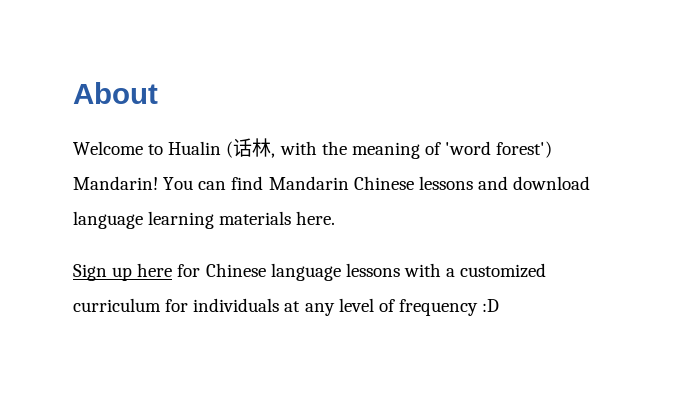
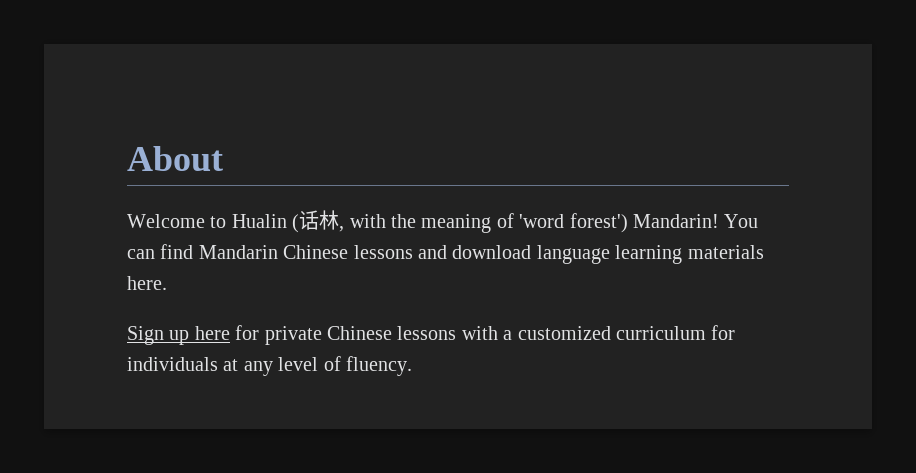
[205,263,341,281] Chinese language -> [264,326,392,345] private Chinese
[398,299,500,316] frequency :D -> [346,356,412,376] fluency.

